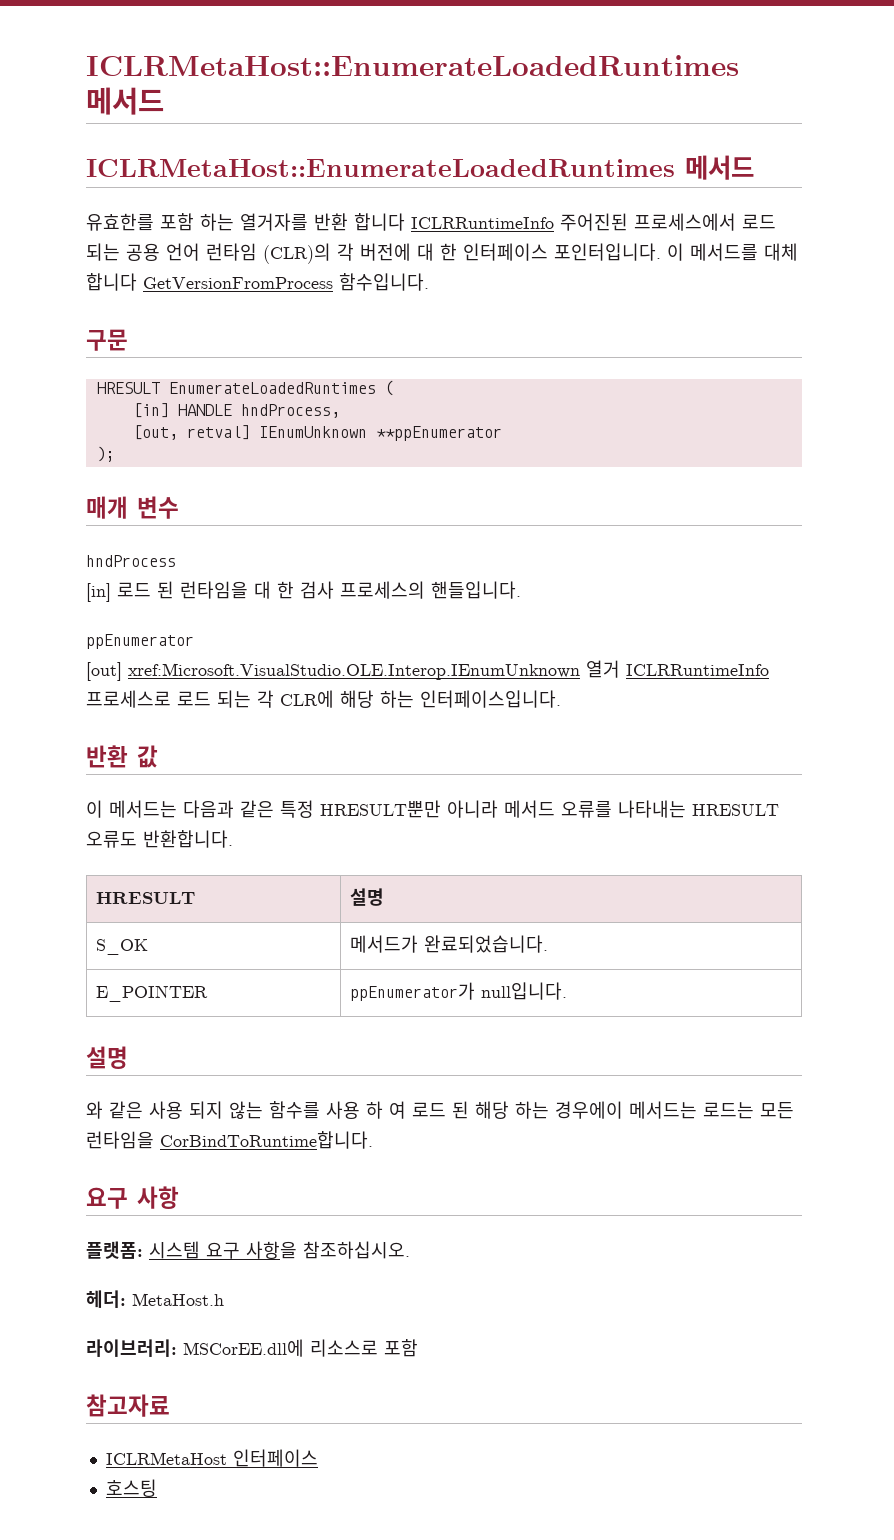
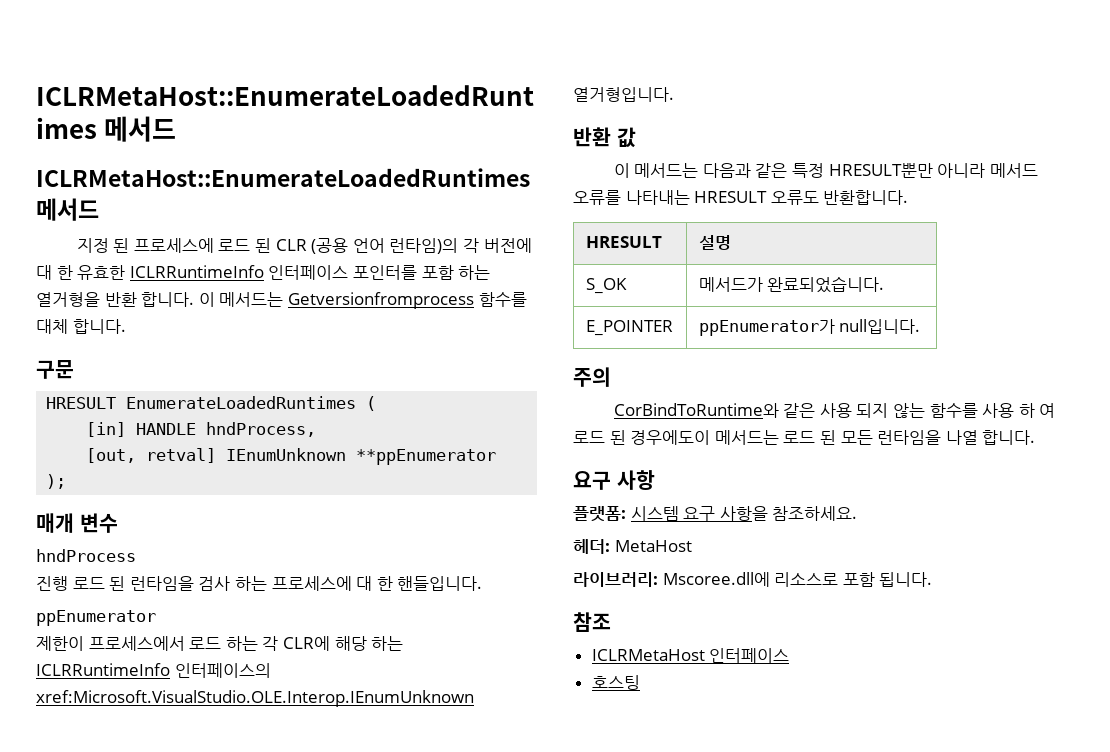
[86,213,776,231] [86,243,798,264] [86,273,429,291] 유효한를 포함 하는 열거자를 반환 합니다 ICLRRuntimeInfo 주어진된 프로세스에서 로드 되는 공용 언어 런타임 (CLR)의 각 버전에 대 한 인터페이스 포인터입니다. 이 메서드를 대체 합니다 GetVersionFromProcess 함수입니다. -> [76,238,532,254] [36,265,491,280] [36,292,527,309] [36,319,126,334] 지정 된 프로세스에 로드 된 CLR (공용 언어 런타임)의 각 버전에 대 한 유효한 ICLRRuntimeInfo 인터페이스 포인터를 포함 하는 열거형을 반환 합니다. 이 메서드는 Getversionfromprocess 함수를 대체 합니다.
[86,583,111,602] [in] -> [36,576,68,591] 진행
[254,581,521,599] [86,634,194,649] [86,660,769,681] [86,690,561,708] 대 한 검사 프로세스의 핸들입니다. // ppEnumerator // [out] xref:Microsoft.VisualStudio.OLE.Interop.IEnumUnknown 열거 ICLRRuntimeInfo 프로세스로 로드 되는 각 CLR에 해당 하는 인터페이스입니다. -> [198,576,483,591] [36,610,156,626] [36,636,404,651] [36,663,271,678] [36,690,474,707] [573,87,674,102] 검사 하는 프로세스에 대 한 핸들입니다. // ppEnumerator // 제한이 프로세스에서 로드 하는 각 CLR에 해당 하는 ICLRRuntimeInfo 인터페이스의 xref:Microsoft.VisualStudio.OLE.Interop.IEnumUnknown 열거형입니다.
[86,1046,128,1069] [86,1101,103,1119] 설명 // 와 -> [573,367,611,387] [613,403,779,418] 주의 // CorBindToRuntime와
[475,1101,794,1119] [86,1131,373,1149] 해당 하는 경우에이 메서드는 로드는 모든 런타임을 CorBindToRuntime합니다. -> [630,430,1036,445] 경우에도이 메서드는 로드 된 모든 런타임을 나열 합니다.
[303,1241,410,1259] 참조하십시오. -> [772,506,858,521] 참조하세요.
[132,1293,224,1306] MetaHost.h -> [614,540,692,552] MetaHost
[183,1339,304,1357] MSCorEE.dll에 -> [662,572,770,587] Mscoree.dll에
[86,1394,170,1417] // 참고자료 -> [879,572,933,587] [573,612,611,632] 됩니다. // 참조

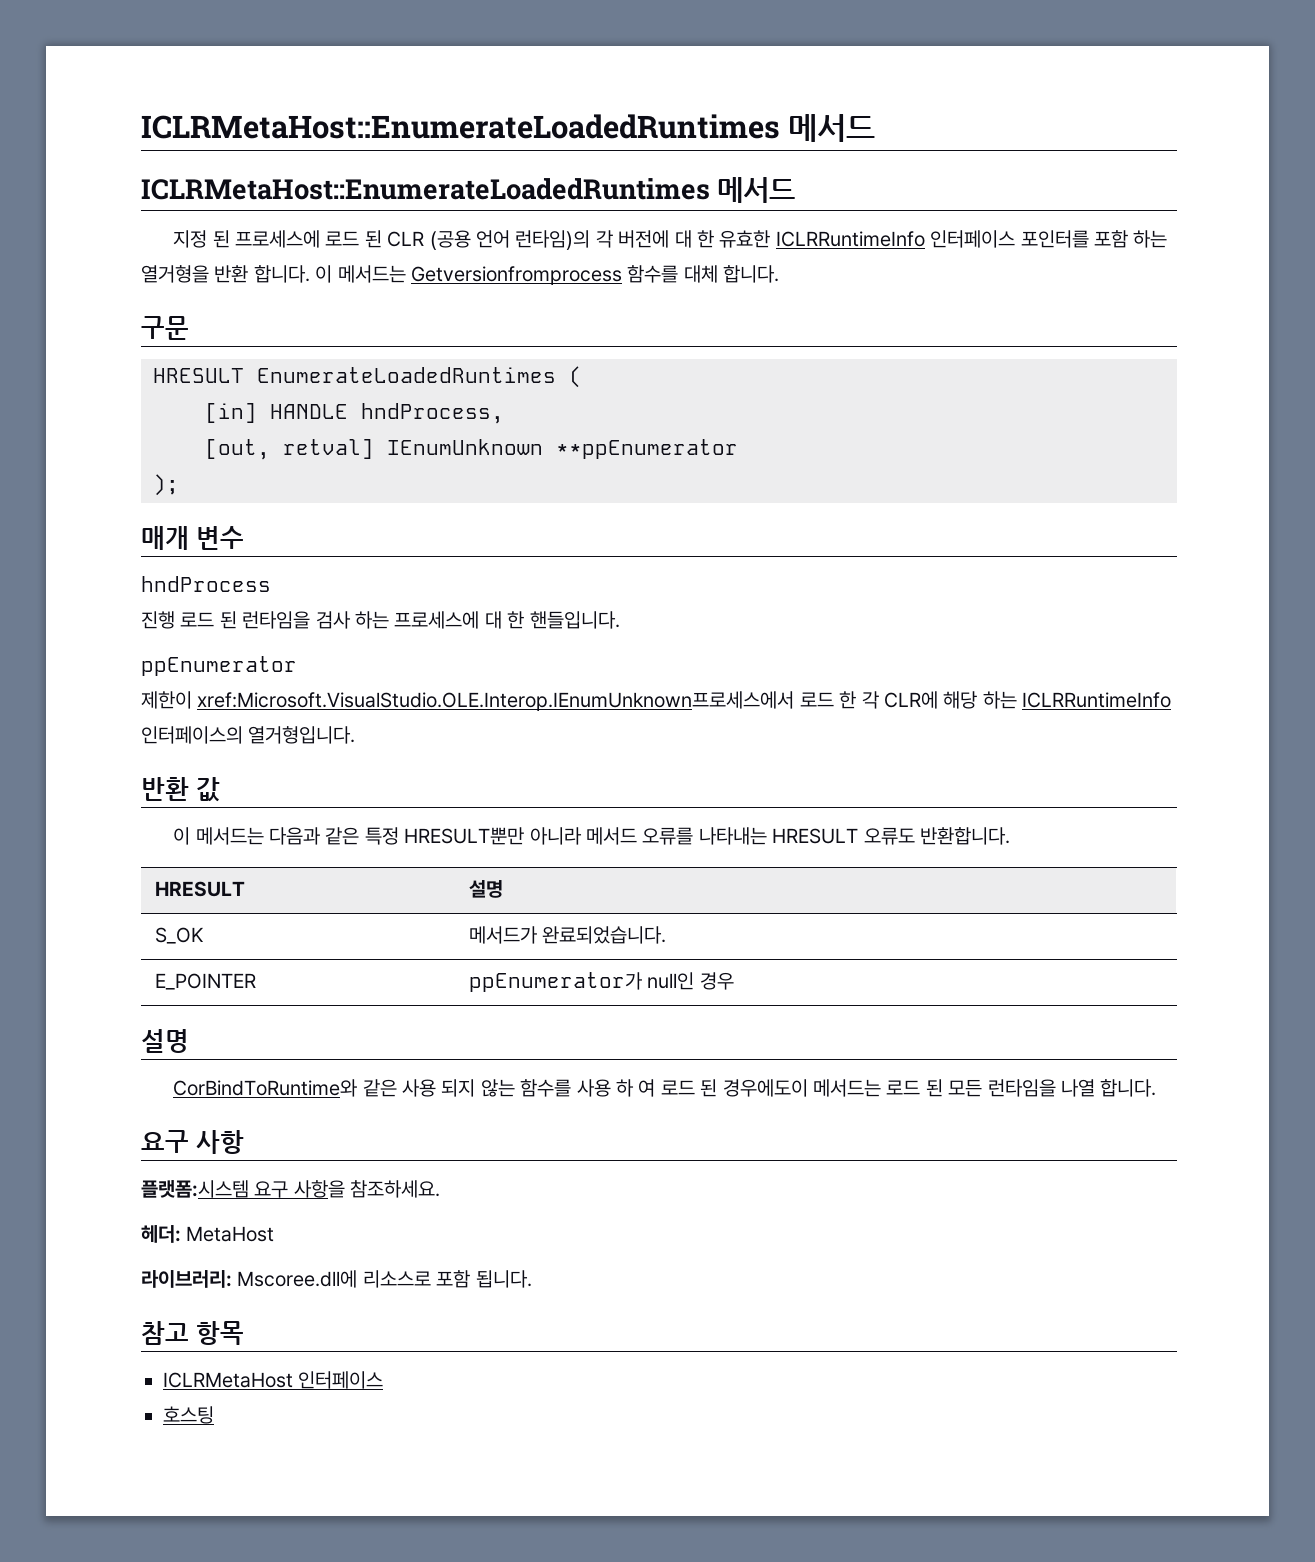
[88,636,258,651] 프로세스에서 로드 하는 -> [197,691,857,711] xref:Microsoft.VisualStudio.OLE.Interop.IEnumUnknown프로세스에서 로드 한
[36,690,474,707] xref:Microsoft.VisualStudio.OLE.Interop.IEnumUnknown -> (243, 735) none
[839,319,921,334] [573,367,611,387] null입니다. // 주의 -> [647,972,734,990] [141,1029,189,1053] null인 경우 // 설명
[573,506,679,522] 플랫폼: 시스템 -> [141,1180,249,1198] 플랫폼:시스템
[573,612,611,632] 참조 -> [141,1321,244,1345] 참고 항목

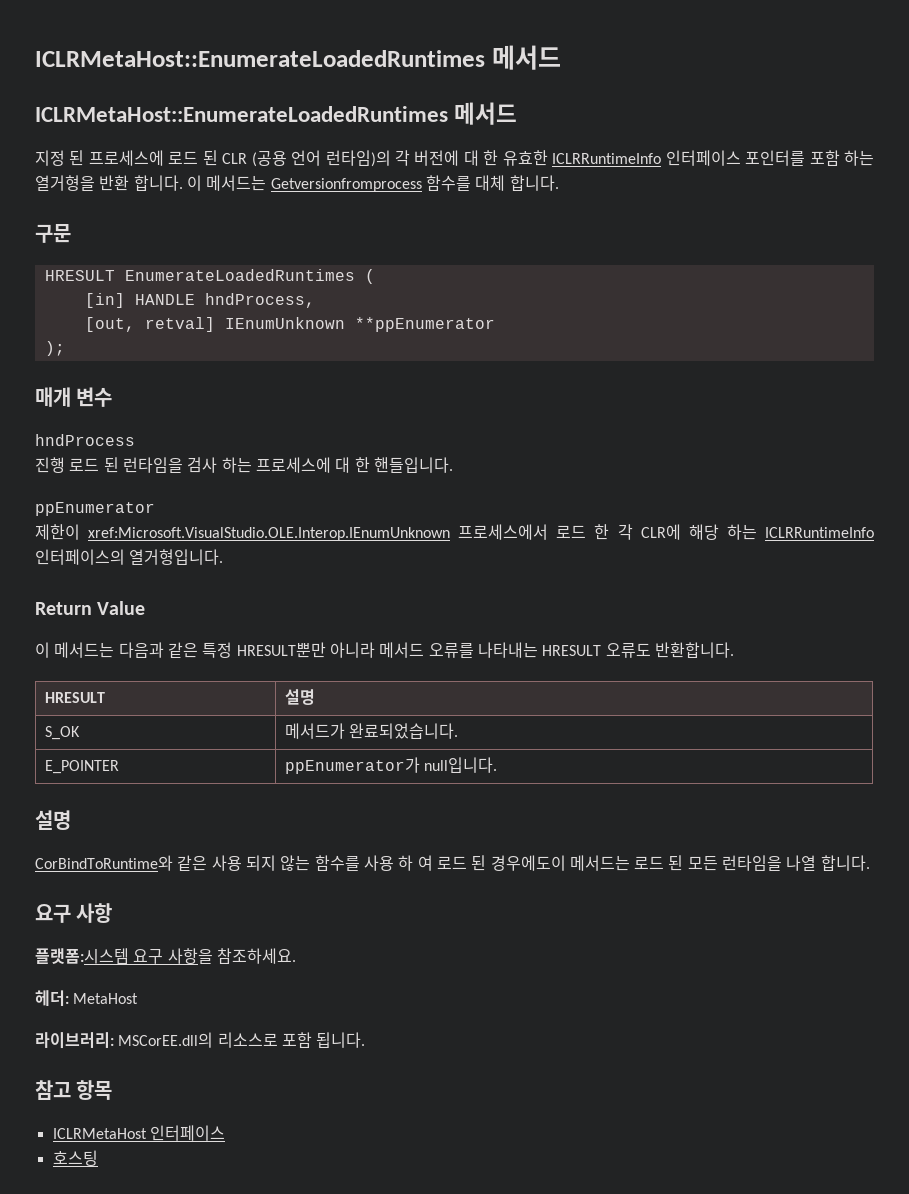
[197,691,795,711] xref:Microsoft.VisualStudio.OLE.Interop.IEnumUnknown프로세스에서 -> [88,524,549,541] xref:Microsoft.VisualStudio.OLE.Interop.IEnumUnknown 프로세스에서
[141,777,220,802] 반환 값 -> [35,601,146,615] Return Value
[647,972,734,990] null인 경우 -> [423,757,497,773] null입니다.
[237,1270,358,1288] Mscoree.dll에 -> [118,1032,214,1048] MSCorEE.dll의

